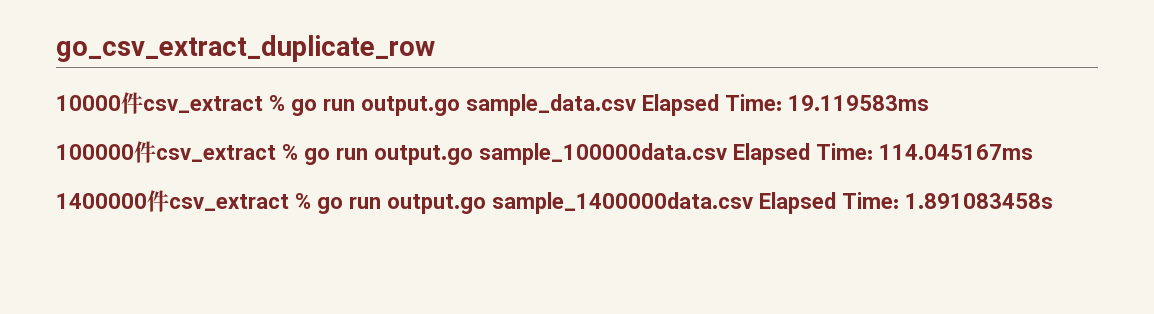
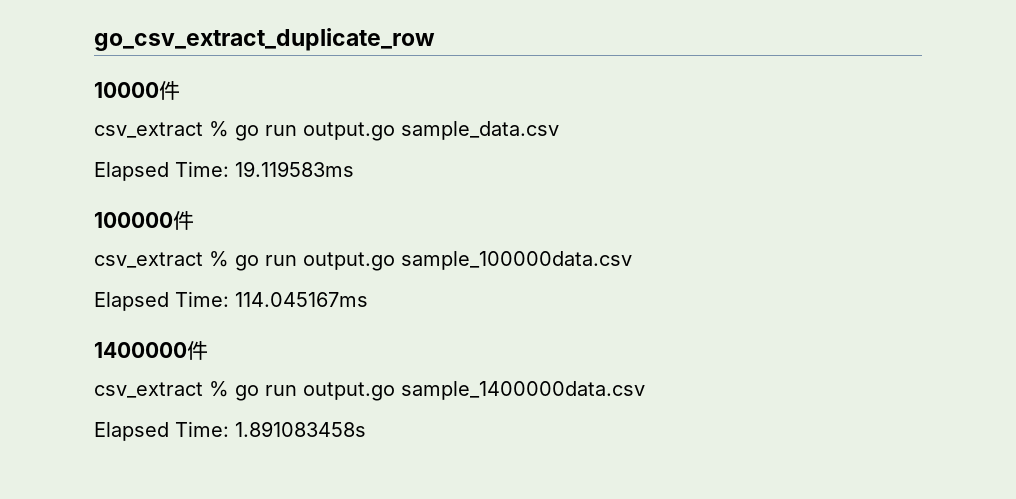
(143, 103) none -> (180, 90) //
(636, 105) none -> (559, 130) //
(156, 152) none -> (194, 220) //
(727, 154) none -> (632, 260) //
(169, 201) none -> (208, 350) //
(753, 203) none -> (645, 390) //

